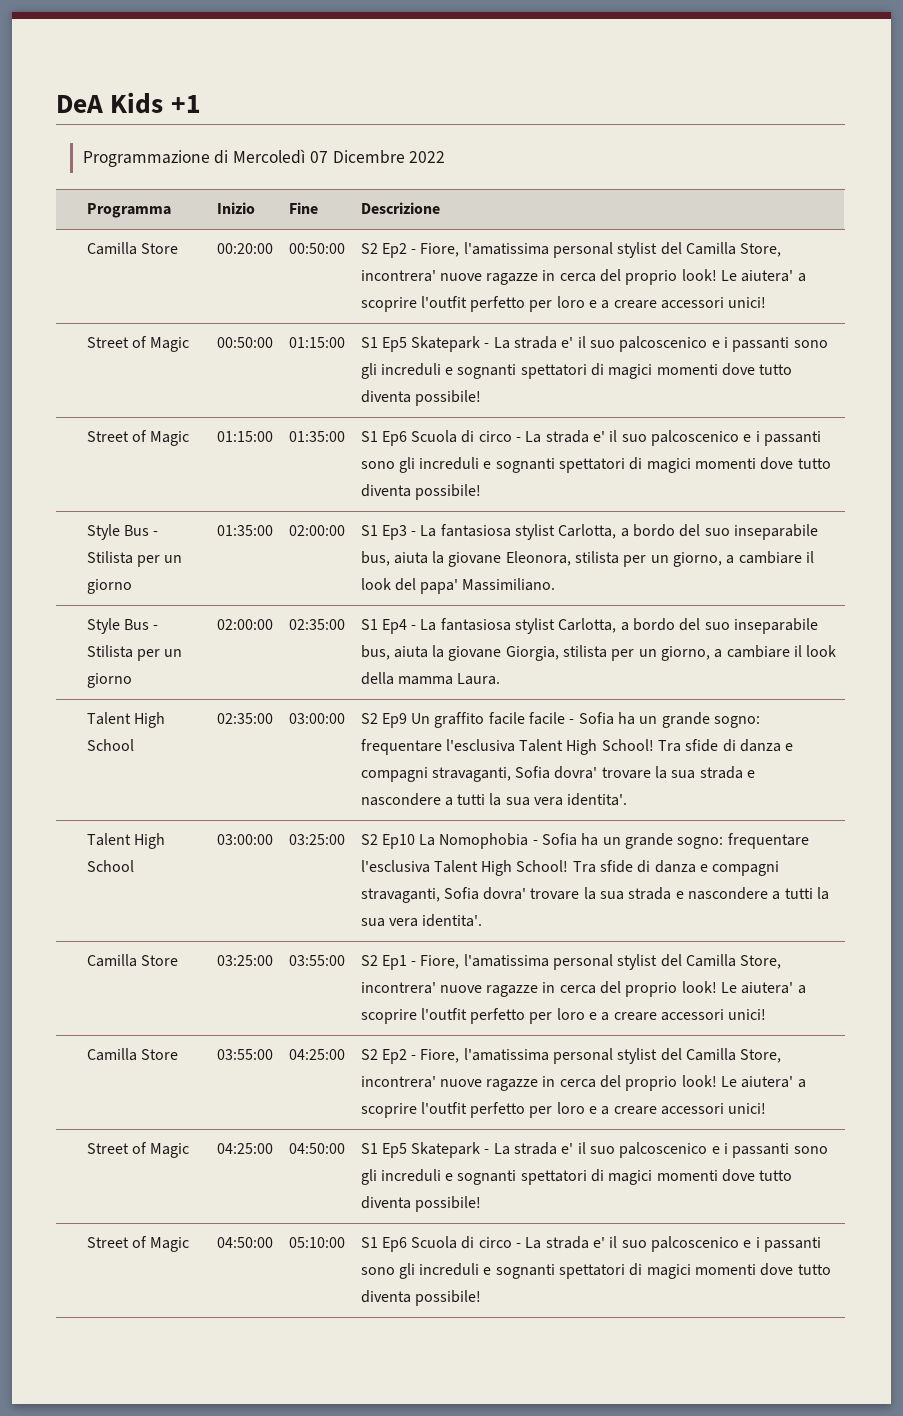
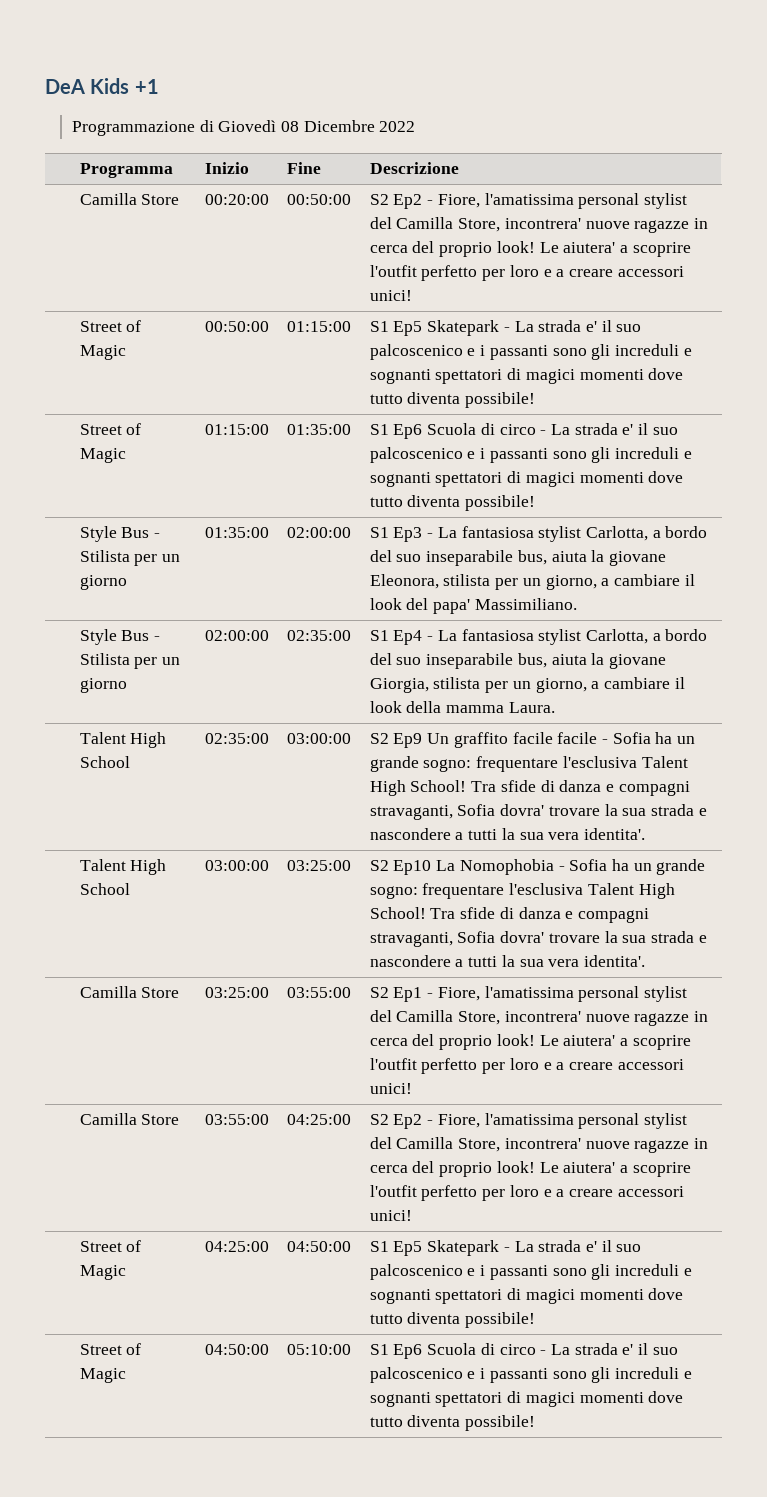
[233,149,328,164] Mercoledì 07 -> [218,120,300,132] Giovedì 08

